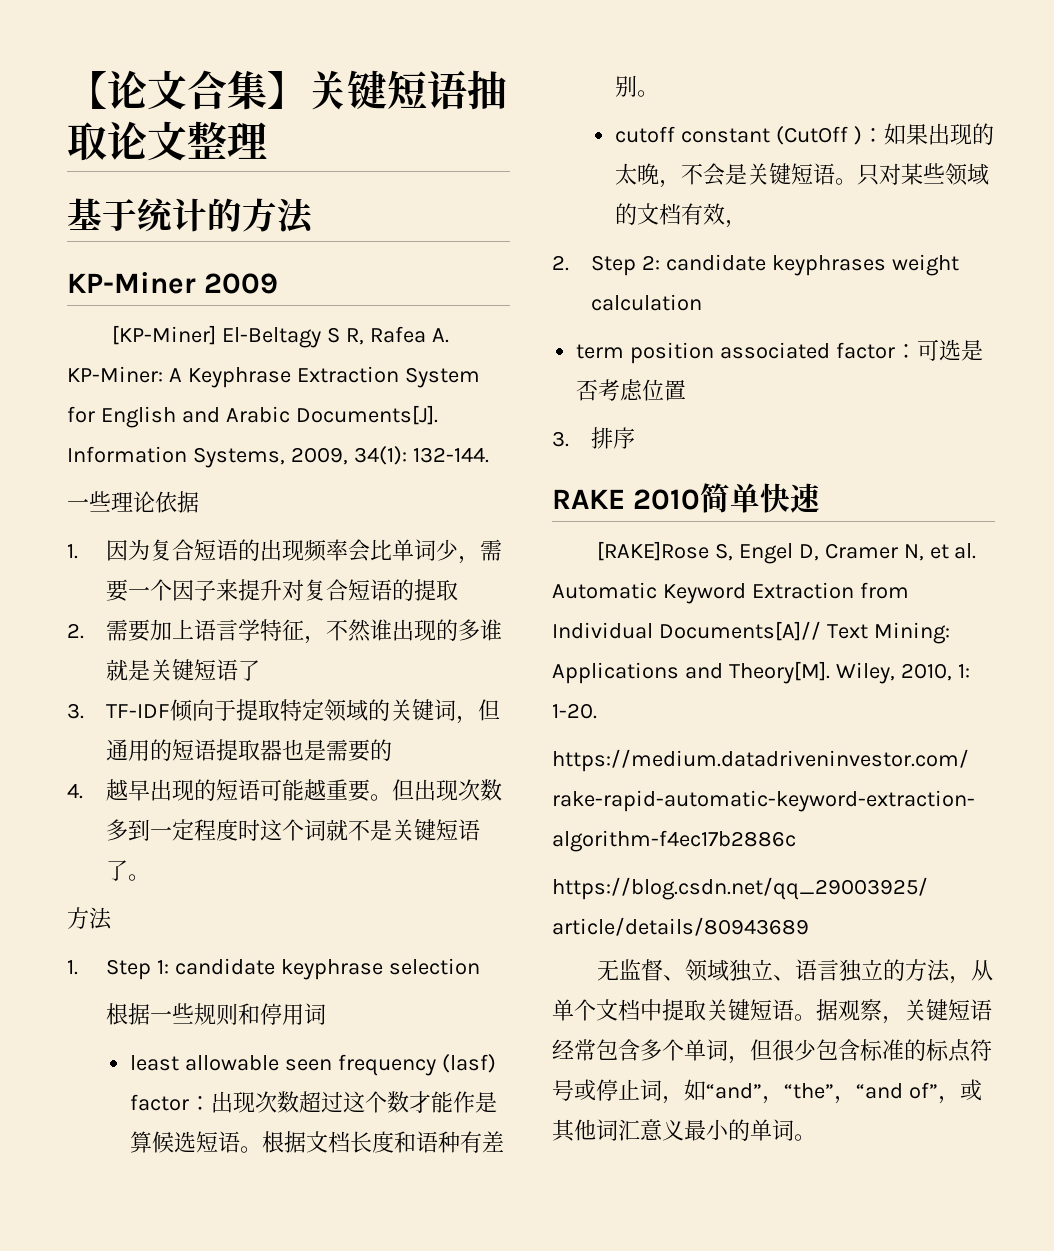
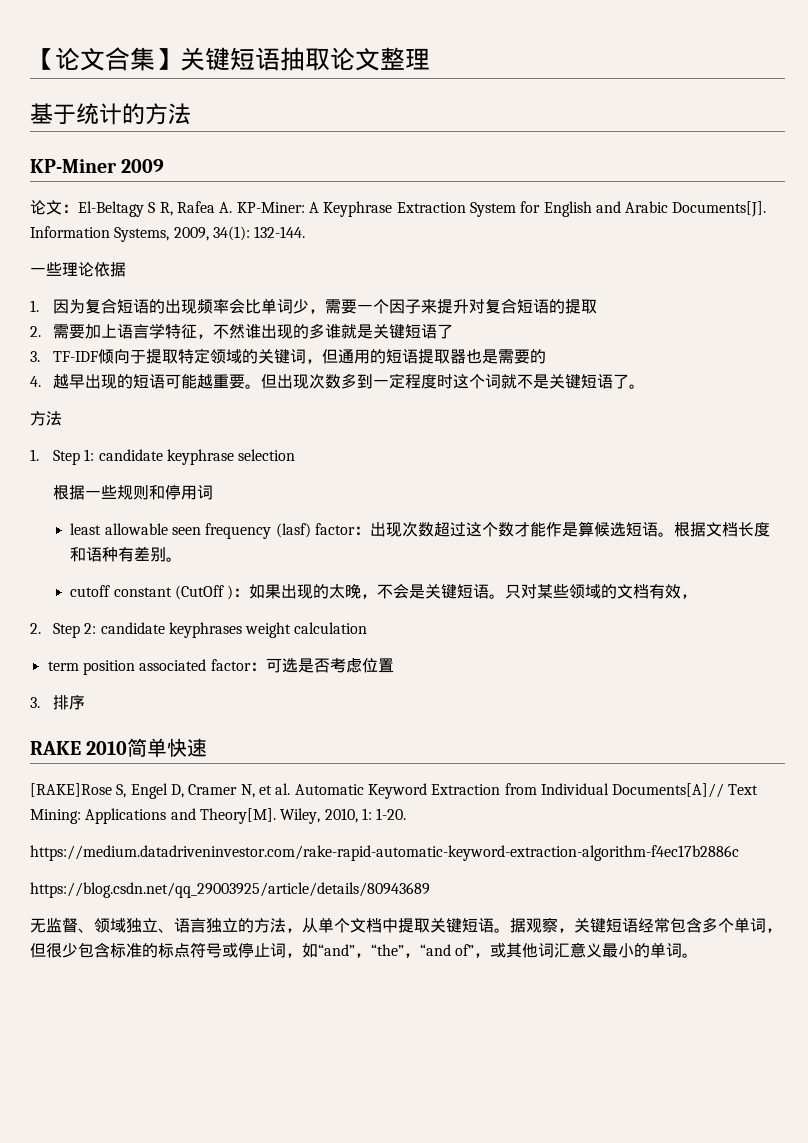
[111,325,216,345] [KP-Miner] -> [30,200,78,215] 论文：

